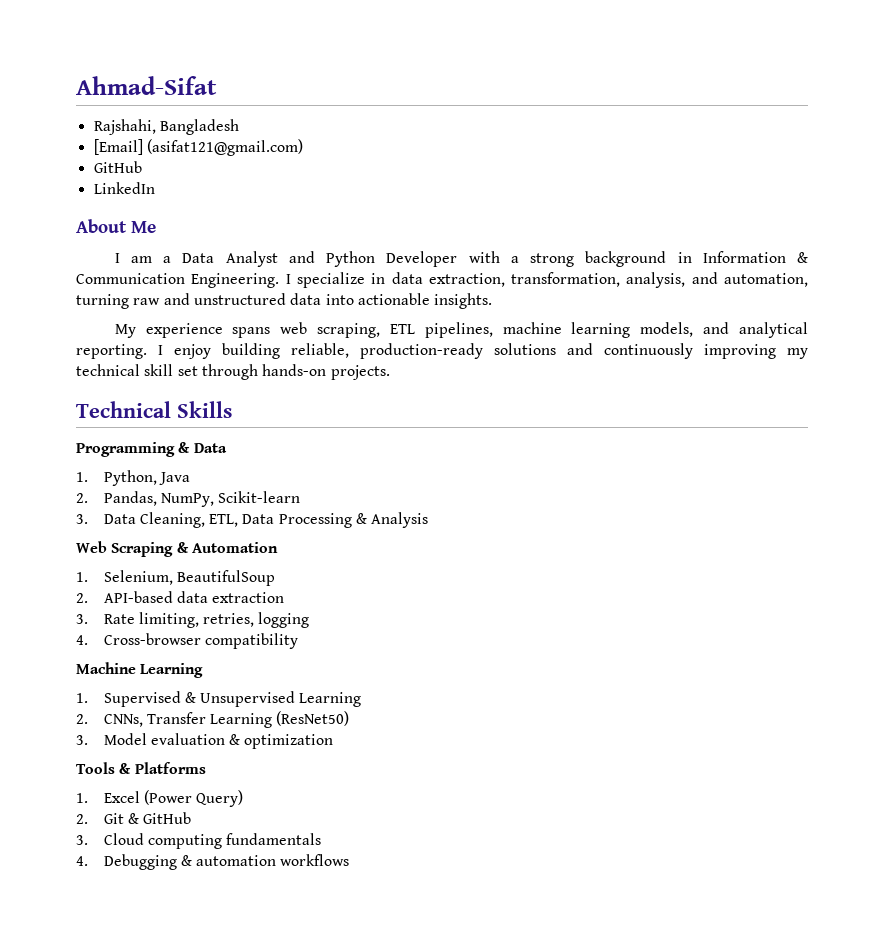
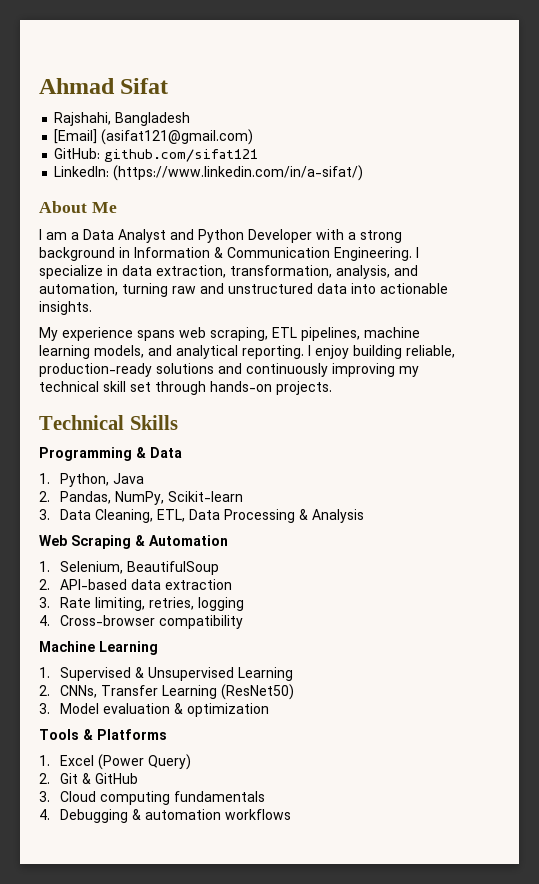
[76,76,217,95] Ahmad-Sifat -> [39,78,169,94] Ahmad Sifat
[93,161,142,173] [93,182,155,194] GitHub // LinkedIn -> [54,148,259,162] [54,165,364,181] GitHub: github.com/sifat121 // LinkedIn: (https://www.linkedin.com/in/a-sifat/)

